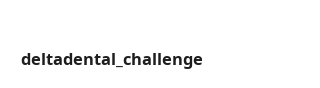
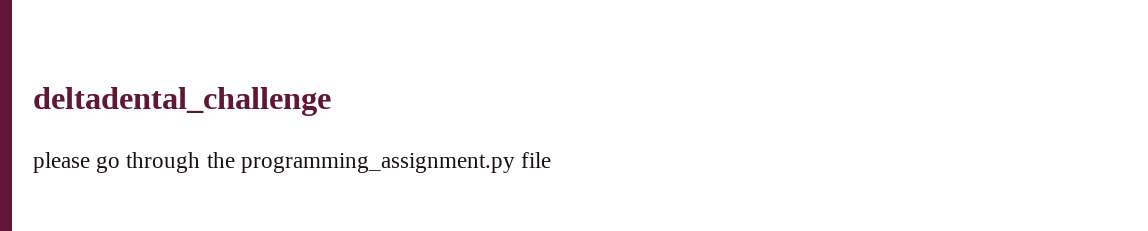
(203, 61) none -> [33,152,552,173] // please go through the programming_assignment.py file

